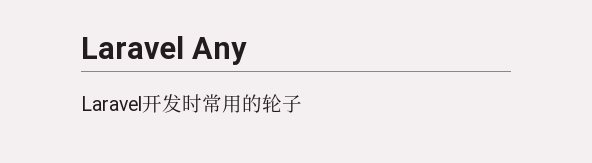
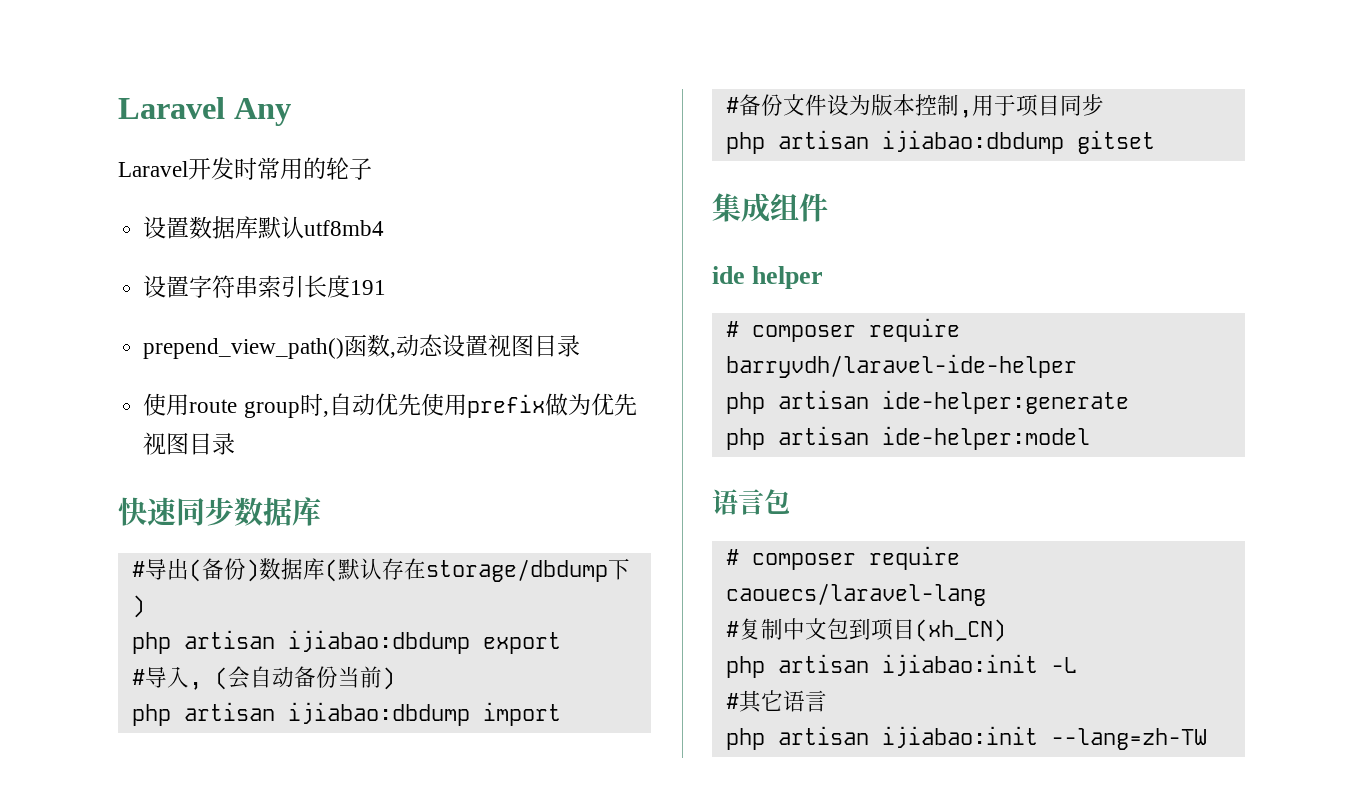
(302, 104) none -> [143,216,385,239] [143,275,387,298] [143,334,581,359] [143,393,637,418] [143,432,236,455] [118,497,321,526] [131,558,630,582] [131,595,145,618] [131,630,561,654] [131,666,395,690] [131,702,561,726] [725,94,1104,118] [725,130,1155,154] [712,193,828,222] [712,266,824,289] [725,318,960,342] [725,354,1077,378] [725,390,1129,414] [725,426,1090,450] [712,489,790,515] [725,546,960,570] [725,583,986,606] [725,618,1006,642] [725,654,1077,678] [725,690,827,713] [725,726,1207,750] // 设置数据库默认utf8mb4 // 设置字符串索引长度191 // prepend_view_path()函数,动态设置视图目录 // 使用route group时,自动优先使用prefix做为优先视图目录 // 快速同步数据库 // #导出(备份)数据库(默认存在storage/dbdump下) // php artisan ijiabao:dbdump export // #导入, (会自动备份当前) // php artisan ijiabao:dbdump import // #备份文件设为版本控制,用于项目同步 // php artisan ijiabao:dbdump gitset // 集成组件 // ide helper // # composer require barryvdh/laravel-ide-helper // php artisan ide-helper:generate // php artisan ide-helper:model // 语言包 // # composer require caouecs/laravel-lang // #复制中文包到项目(xh_CN) // php artisan ijiabao:init -L // #其它语言 // php artisan ijiabao:init --lang=zh-TW

